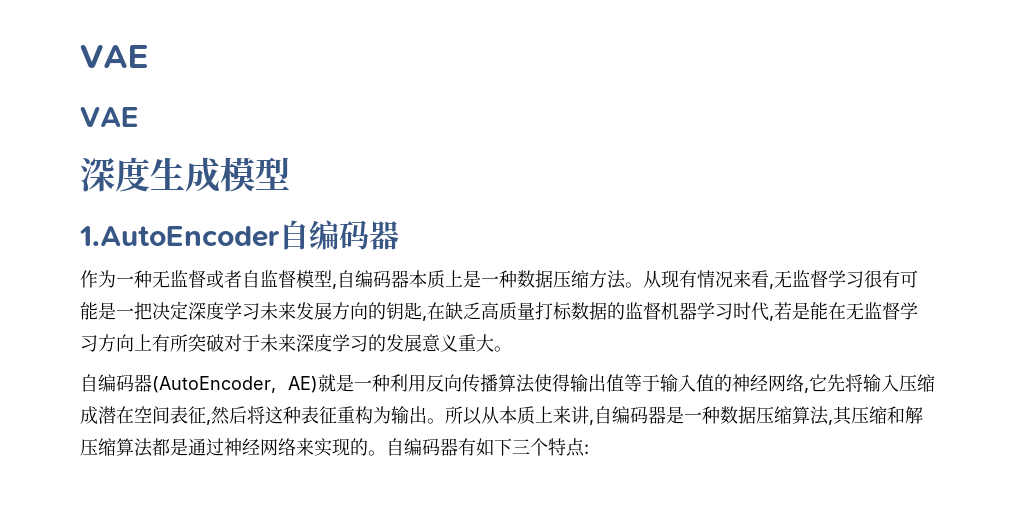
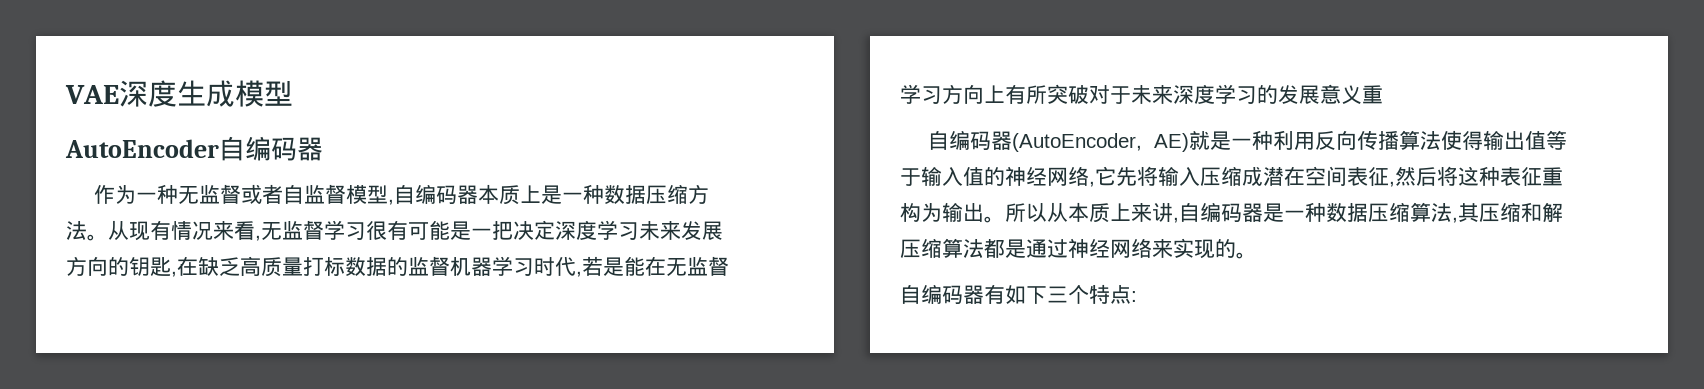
[80,45,148,68] [80,107,139,127] VAE // VAE // -> [65,85,119,104] VAE
[79,226,280,247] 1.AutoEncoder -> [65,139,219,158] AutoEncoder
[476,334,512,352] 大。 -> (1383, 94) none
(386, 453) none -> (1257, 255) //

